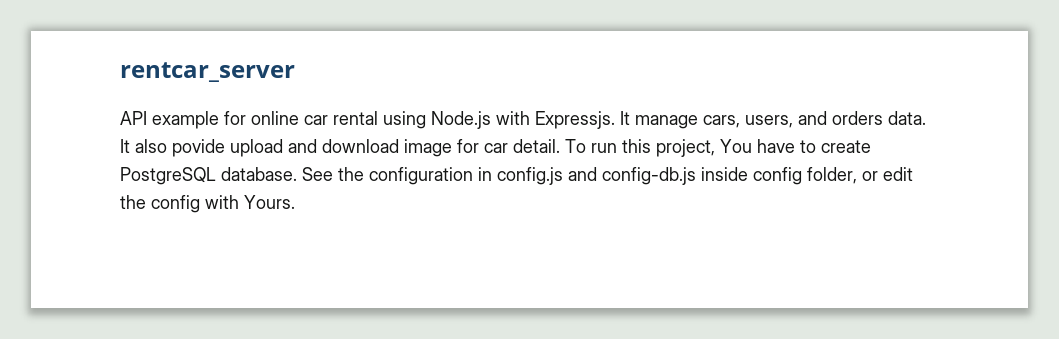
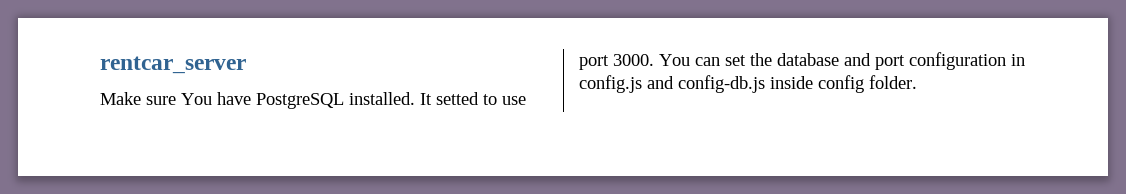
[120,111,926,129] [120,139,871,157] [120,167,364,185] API example for online car rental using Node.js with Expressjs. It manage cars, users, and orders data. It also povide upload and download image for car detail. To run this project, You have to create PostgreSQL database. See the -> [100,92,526,109] [579,53,905,70] Make sure You have PostgreSQL installed. It setted to use port 3000. You can set the database and port
[807,167,913,184] [120,195,295,213] folder, or edit the config with Yours. -> [869,75,917,89] folder.

